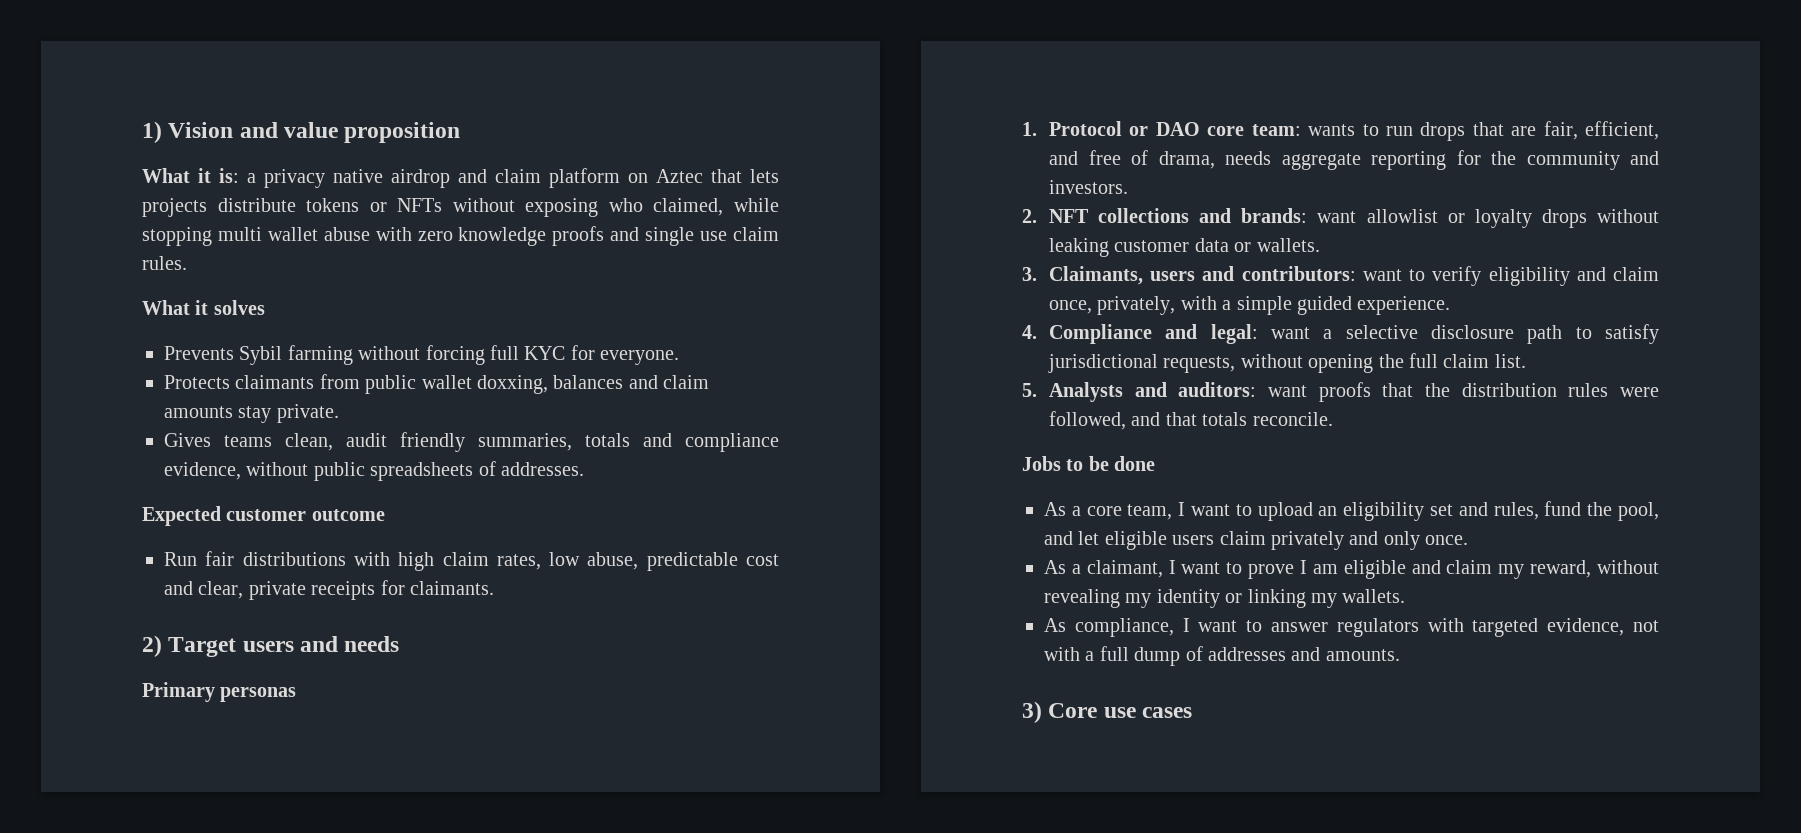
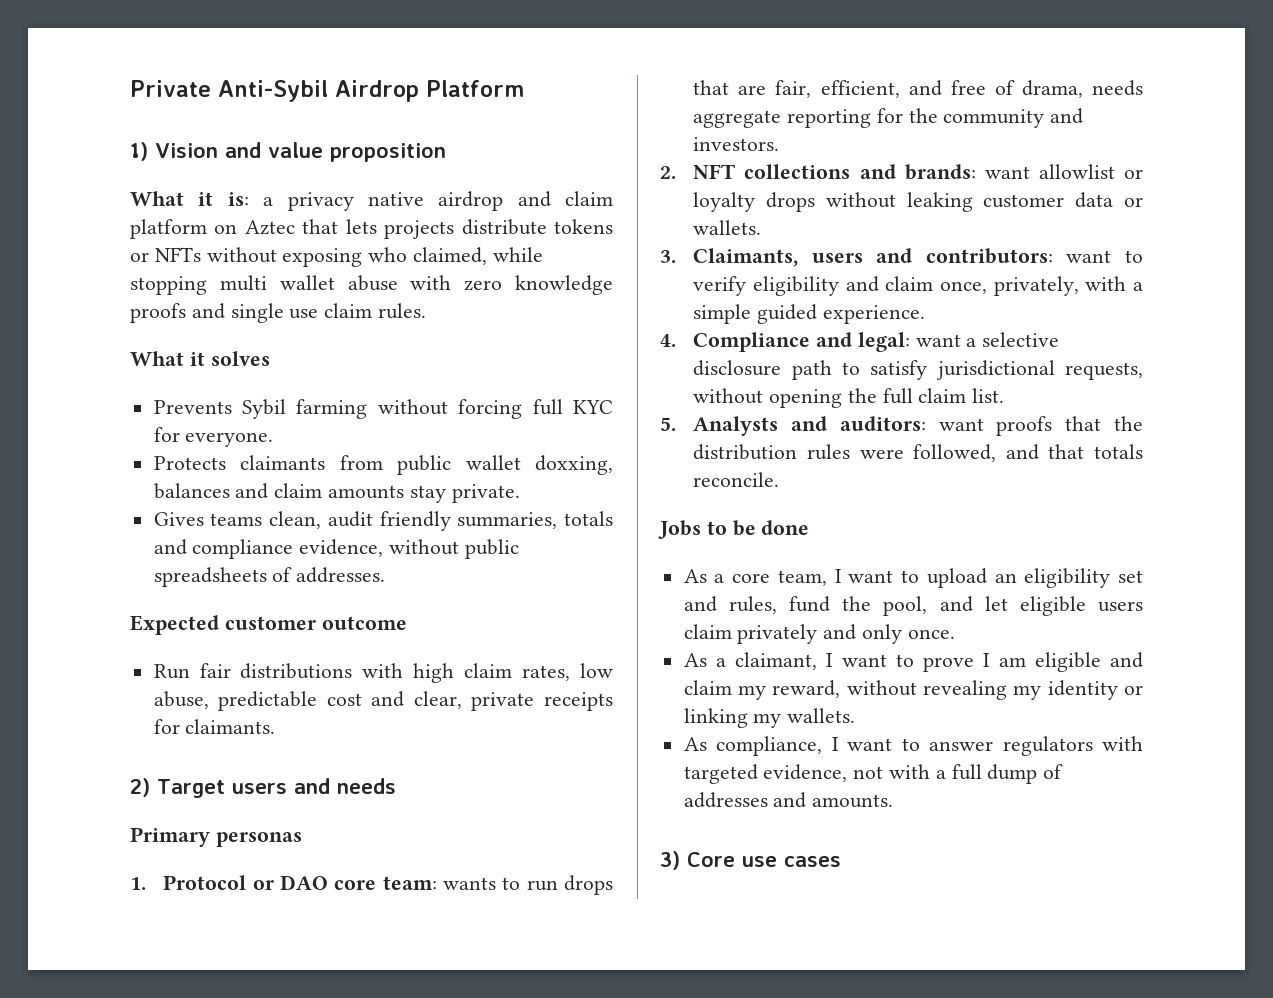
(142, 132) none -> [130,80,524,102] Private Anti-Sybil Airdrop Platform //

